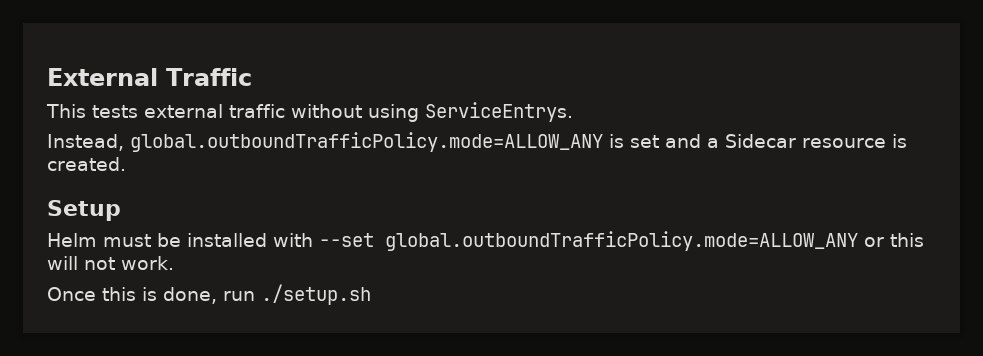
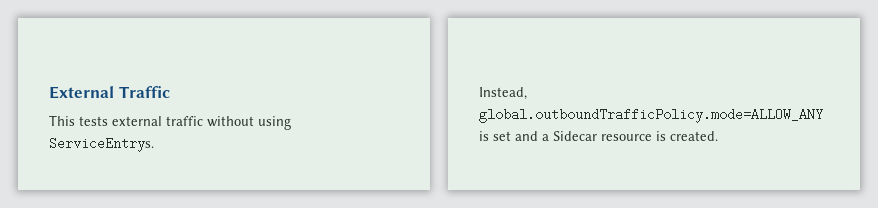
[47,200,121,221] [47,231,924,251] [47,256,174,270] [47,284,371,305] // Setup // Helm must be installed with --set global.outboundTrafficPolicy.mode=ALLOW_ANY or this will not work. // Once this is done, run ./setup.sh -> (718, 136) none

